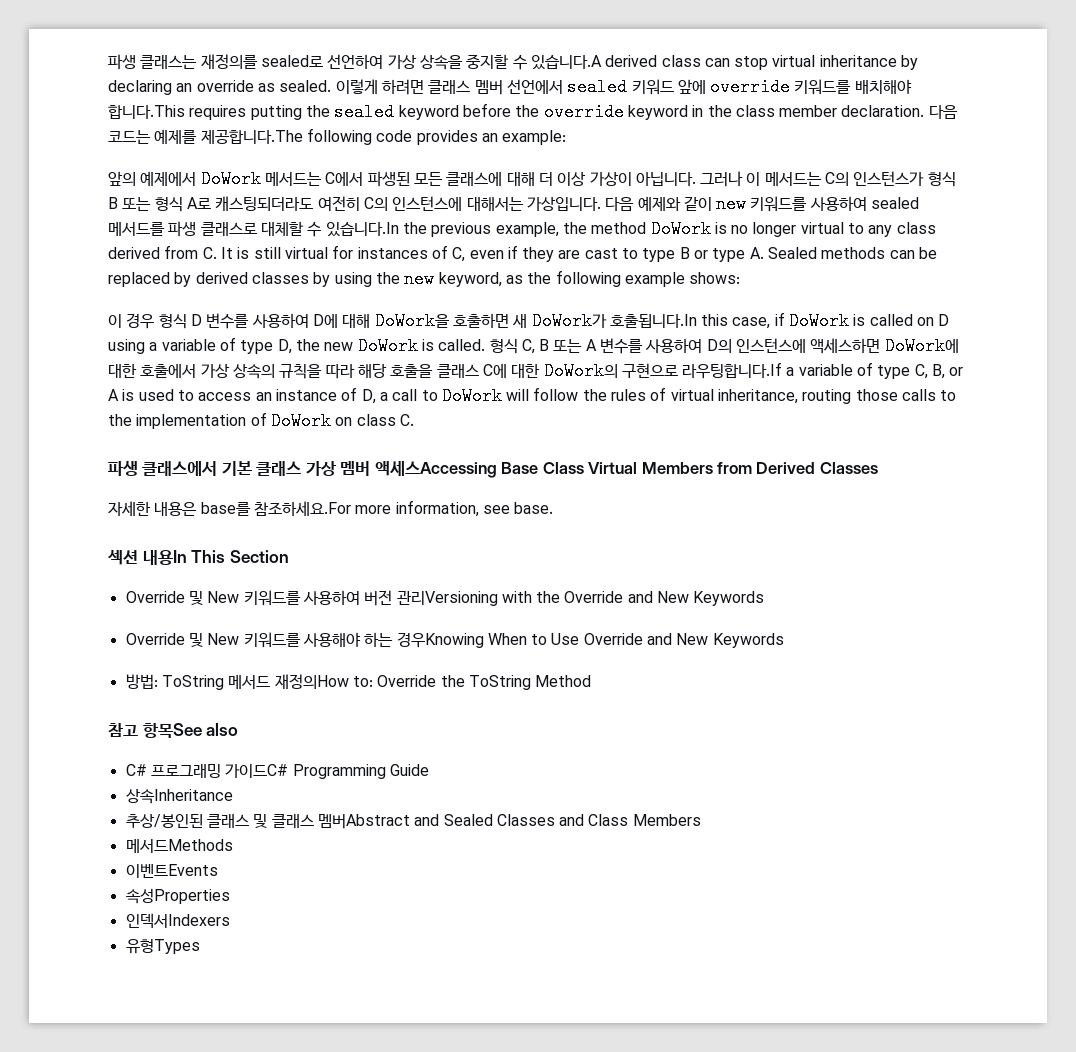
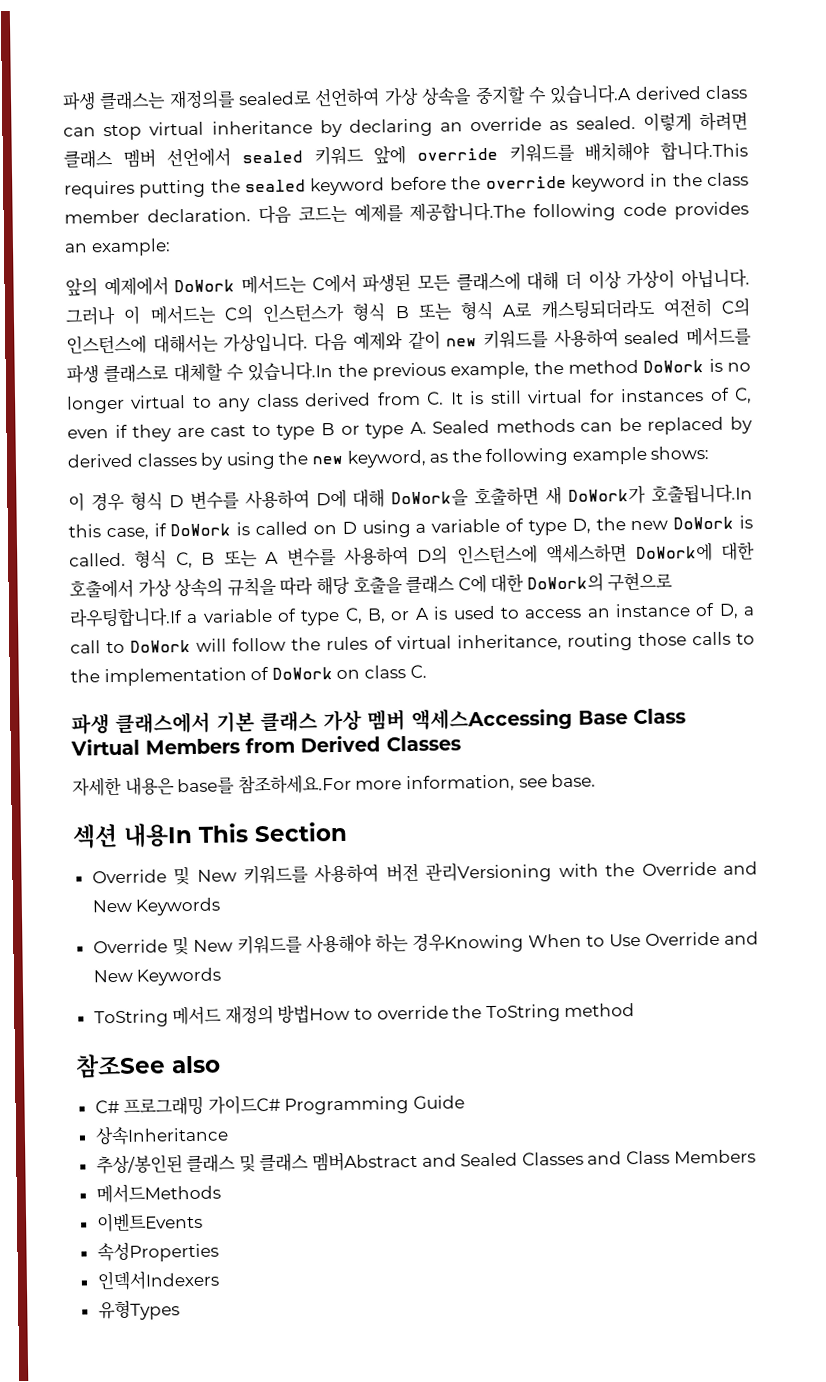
[125,674,158,689] 방법: -> (222, 976) none
[274,674,592,690] [108,723,202,738] 재정의How to: Override the ToString Method // 참고 항목See -> [224,1003,636,1025] [75,1053,166,1079] 재정의 방법How to override the ToString method // 참조See

